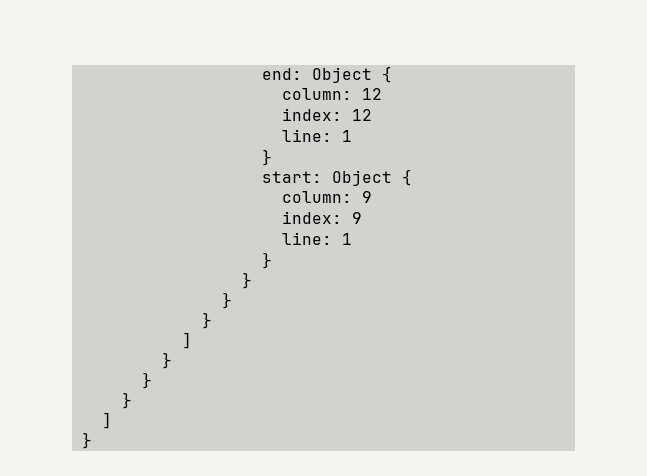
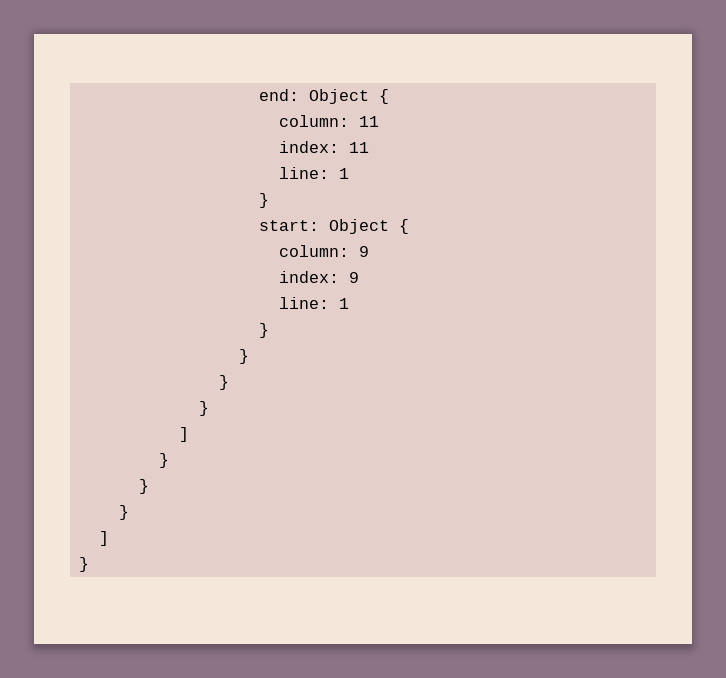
[361,88,382,100] [281,108,372,121] 12 // index: 12 -> [359,116,379,127] [279,141,369,153] 11 // index: 11

